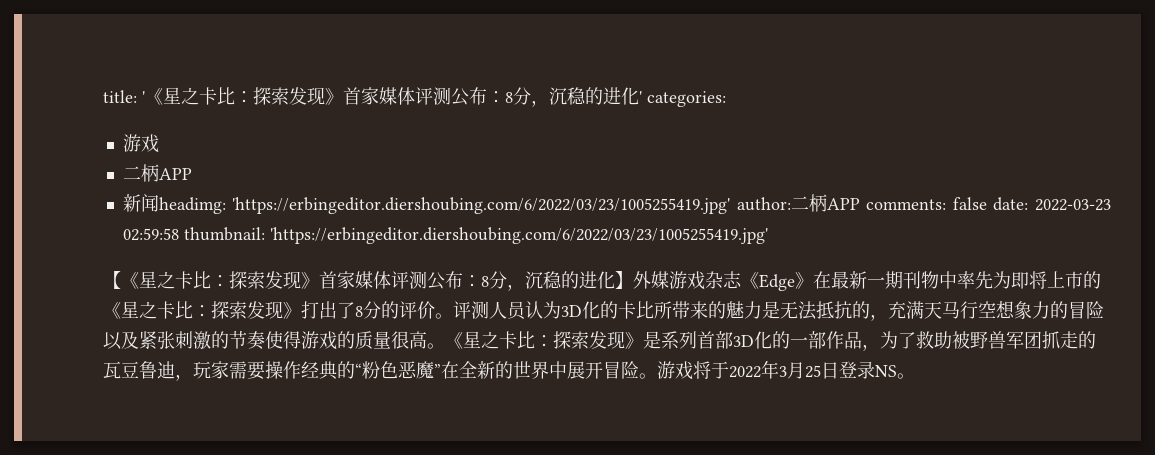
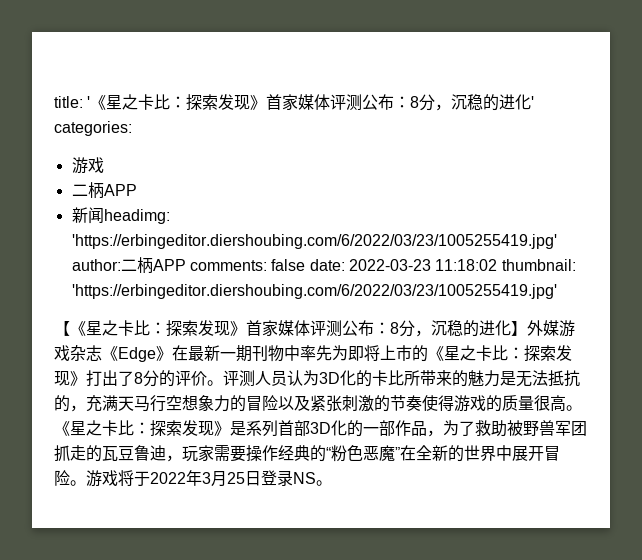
[122,228,179,241] 02:59:58 -> [435,259,498,271] 11:18:02

